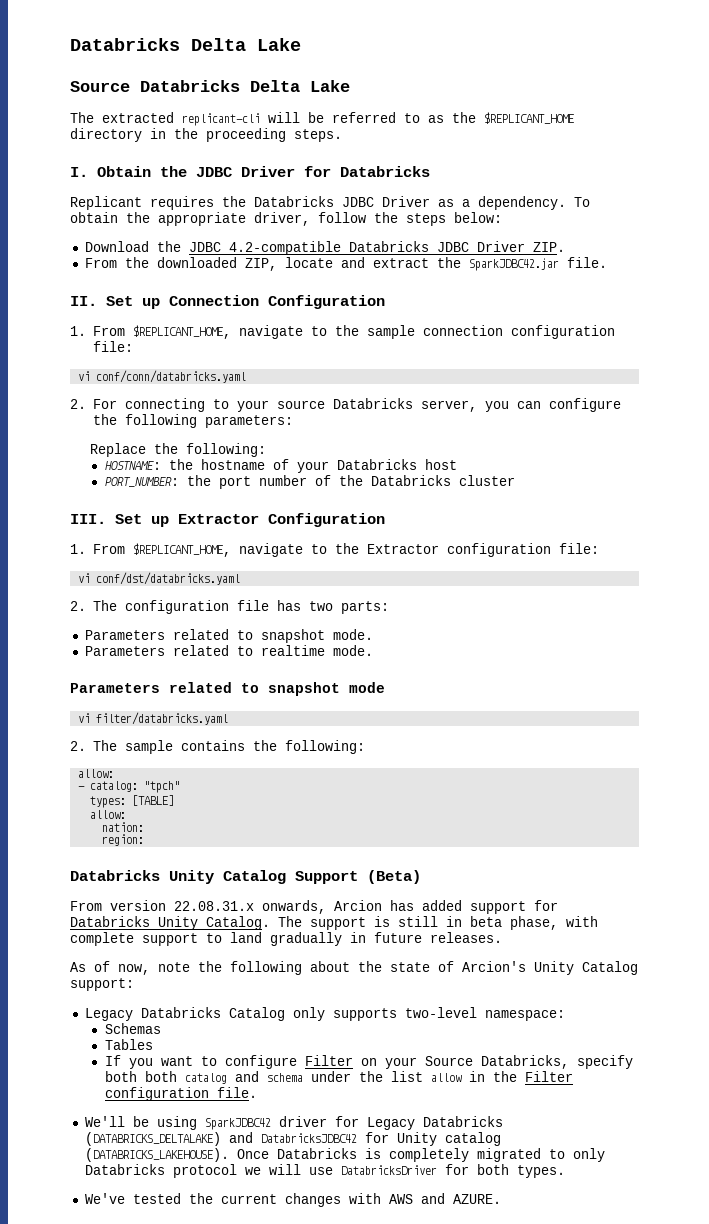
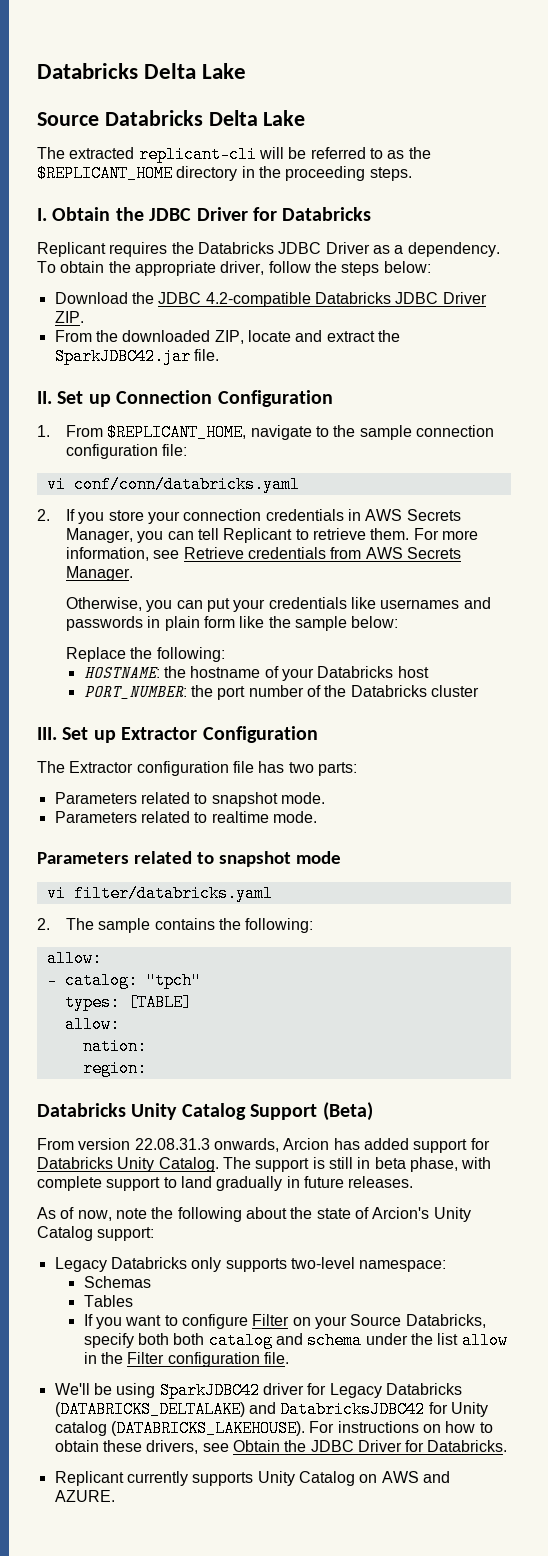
[92,398,621,412] [92,414,293,428] For connecting to your source Databricks server, you can configure the following parameters: -> [66,509,461,524] [66,528,478,543] [66,547,461,561] [66,566,134,581] [66,597,491,612] [66,616,399,631] If you store your connection credentials in AWS Secrets Manager, you can tell Replicant to retrieve them. For more information, see Retrieve credentials from AWS Secrets Manager. // Otherwise, you can put your credentials like usernames and passwords in plain form like the sample below:
[70,543,599,557] [78,572,241,585] [70,600,117,611] 1. From $REPLICANT_HOME, navigate to the Extractor configuration file: // vi conf/dst/databricks.yaml // 2. The -> [37,761,134,773] The Extractor
[174,901,254,911] 22.08.31.x -> [134,1138,210,1150] 22.08.31.3
[228,1007,285,1021] Catalog -> (187, 1263) none
[236,1148,605,1162] [84,1164,565,1178] [84,1193,381,1207] Once Databricks is completely migrated to only Databricks protocol we will use DatabricksDriver for both types. // We've tested the current changes with -> [309,1421,493,1433] [54,1440,508,1454] [54,1471,378,1486] For instructions on how to obtain these drivers, see Obtain the JDBC Driver for Databricks. // Replicant currently supports Unity Catalog on

